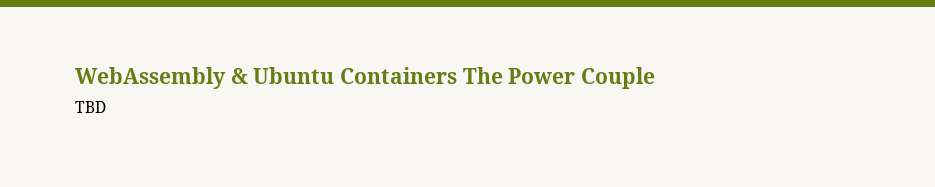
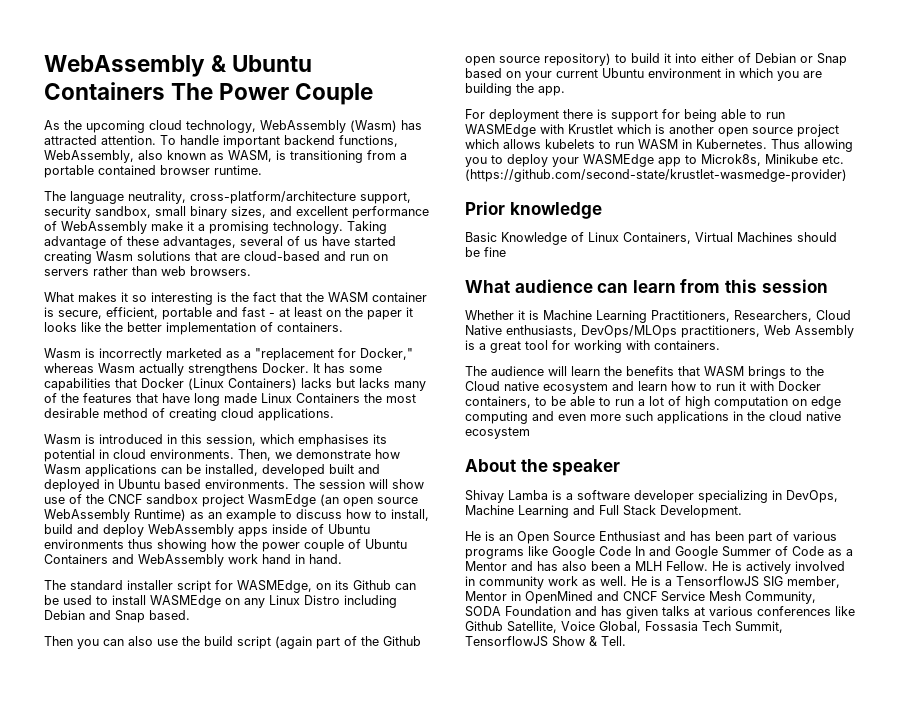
[75,101,106,113] TBD -> [44,120,422,133] [44,135,398,148] [44,150,407,163] [44,165,262,178] [44,191,411,204] [44,206,429,219] [44,221,387,234] [44,236,396,249] [44,251,388,264] [44,266,251,276] [44,292,427,305] [44,307,413,320] [44,322,343,335] [44,348,413,361] [44,363,382,376] [44,378,426,391] [44,393,416,406] [44,408,334,421] [44,434,387,447] [44,449,400,462] [44,464,380,477] [44,479,424,492] [44,494,418,507] [44,509,429,522] [44,524,370,537] [44,539,407,552] [44,554,342,567] [44,580,416,593] [44,595,397,608] [44,610,190,623] [44,636,421,649] [465,53,847,66] [465,68,822,81] [465,83,565,96] [465,109,785,122] [465,124,839,137] [465,139,853,152] [465,154,844,167] [465,169,847,182] [465,201,602,219] [465,232,837,245] [465,247,506,257] [465,279,828,293] [465,310,851,323] [465,325,854,338] [465,340,720,353] [465,366,824,379] [465,381,821,394] [465,396,841,409] [465,411,841,424] [465,427,530,439] [465,459,621,476] [465,490,838,503] [465,505,742,518] [465,531,837,544] [465,546,853,559] [465,561,845,574] [465,576,840,589] [465,591,816,604] [465,606,855,619] [465,621,783,633] [465,636,626,647] As the upcoming cloud technology, WebAssembly (Wasm) has attracted attention. To handle important backend functions, WebAssembly, also known as WASM, is transitioning from a portable contained browser runtime. // The language neutrality, cross-platform/architecture support, security sandbox, small binary sizes, and excellent performance of WebAssembly make it a promising technology. Taking advantage of these advantages, several of us have started creating Wasm solutions that are cloud-based and run on servers rather than web browsers. // What makes it so interesting is the fact that the WASM container is secure, efficient, portable and fast - at least on the paper it looks like the better implementation of containers. // Wasm is incorrectly marketed as a "replacement for Docker," whereas Wasm actually strengthens Docker. It has some capabilities that Docker (Linux Containers) lacks but lacks many of the features that have long made Linux Containers the most desirable method of creating cloud applications. // Wasm is introduced in this session, which emphasises its potential in cloud environments. Then, we demonstrate how Wasm applications can be installed, developed built and deployed in Ubuntu based environments. The session will show use of the CNCF sandbox project WasmEdge (an open source WebAssembly Runtime) as an example to discuss how to install, build and deploy WebAssembly apps inside of Ubuntu environments thus showing how the power couple of Ubuntu Containers and WebAssembly work hand in hand. // The standard installer script for WASMEdge, on its Github can be used to install WASMEdge on any Linux Distro including Debian and Snap based. // Then you can also use the build script (again part of the Github open source repository) to build it into either of Debian or Snap based on your current Ubuntu environment in which you are building the app. // For deployment there is support for being able to run WASMEdge with Krustlet which is another open source project which allows kubelets to run WASM in Kubernetes. Thus allowing you to deploy your WASMEdge app to Microk8s, Minikube etc. (https://github.com/second-state/krustlet-wasmedge-provider) // Prior knowledge // Basic Knowledge of Linux Containers, Virtual Machines should be fine // What audience can learn from this session // Whether it is Machine Learning Practitioners, Researchers, Cloud Native enthusiasts, DevOps/MLOps practitioners, Web Assembly is a great tool for working with containers. // The audience will learn the benefits that WASM brings to the Cloud native ecosystem and learn how to run it with Docker containers, to be able to run a lot of high computation on edge computing and even more such applications in the cloud native ecosystem // About the speaker // Shivay Lamba is a software developer specializing in DevOps, Machine Learning and Full Stack Development. // He is an Open Source Enthusiast and has been part of various programs like Google Code In and Google Summer of Code as a Mentor and has also been a MLH Fellow. He is actively involved in community work as well. He is a TensorflowJS SIG member, Mentor in OpenMined and CNCF Service Mesh Community, SODA Foundation and has given talks at various conferences like Github Satellite, Voice Global, Fossasia Tech Summit, TensorflowJS Show & Tell.

